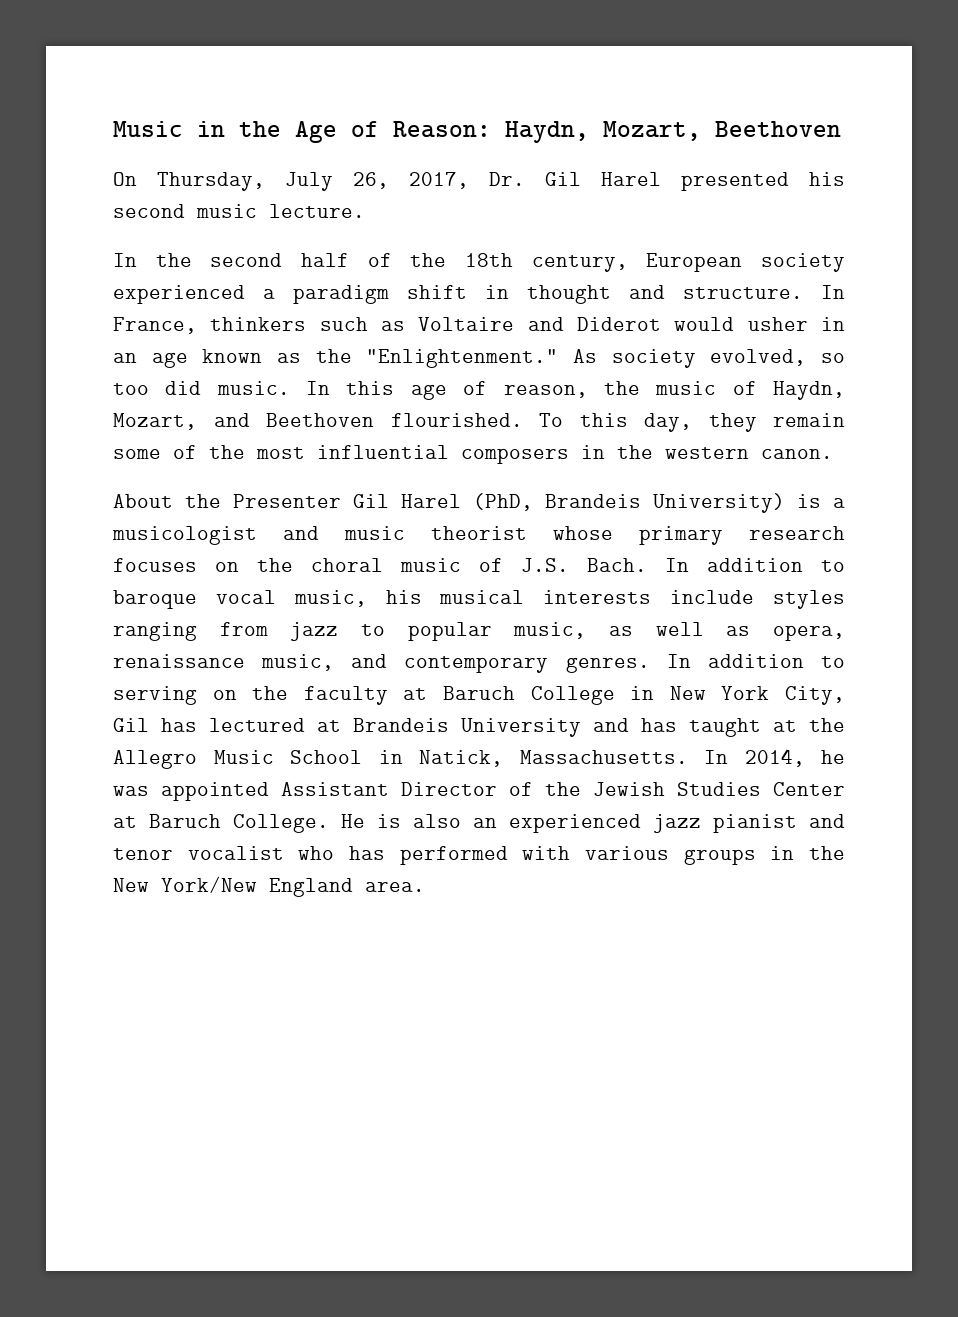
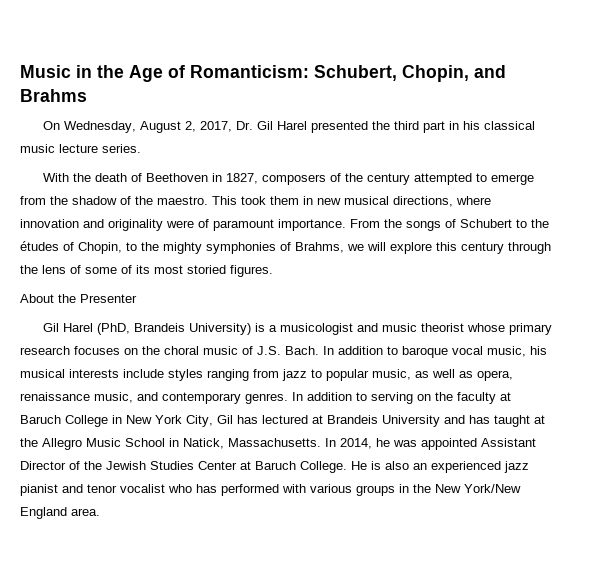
[393,121,841,143] [113,172,389,191] Reason: Haydn, Mozart, Beethoven // On Thursday, July 26, -> [190,65,506,82] [20,89,87,102] [42,121,196,133] Romanticism: Schubert, Chopin, and Brahms // On Wednesday, August 2,
[809,172,845,186] [113,204,365,218] [113,253,845,272] [113,285,845,304] [113,317,846,334] [113,349,845,368] [113,381,846,400] [113,413,845,432] [113,445,833,464] his second music lecture. // In the second half of the 18th century, European society experienced a paradigm shift in thought and structure. In France, thinkers such as Voltaire and Diderot would usher in an age known as the "Enlightenment." As society evolved, so too did music. In this age of reason, the music of Haydn, Mozart, and Beethoven flourished. To this day, they remain some of the most influential composers in the western canon. -> [371,121,535,133] [20,144,141,153] [42,173,534,185] [20,196,491,207] [20,219,549,231] [20,241,551,254] [20,265,273,277] the third part in his classical music lecture series. // With the death of Beethoven in 1827, composers of the century attempted to emerge from the shadow of the maestro. This took them in new musical directions, where innovation and originality were of paramount importance. From the songs of Schubert to the études of Chopin, to the mighty symphonies of Brahms, we will explore this century through the lens of some of its most storied figures.
(341, 501) none -> (137, 298) //

